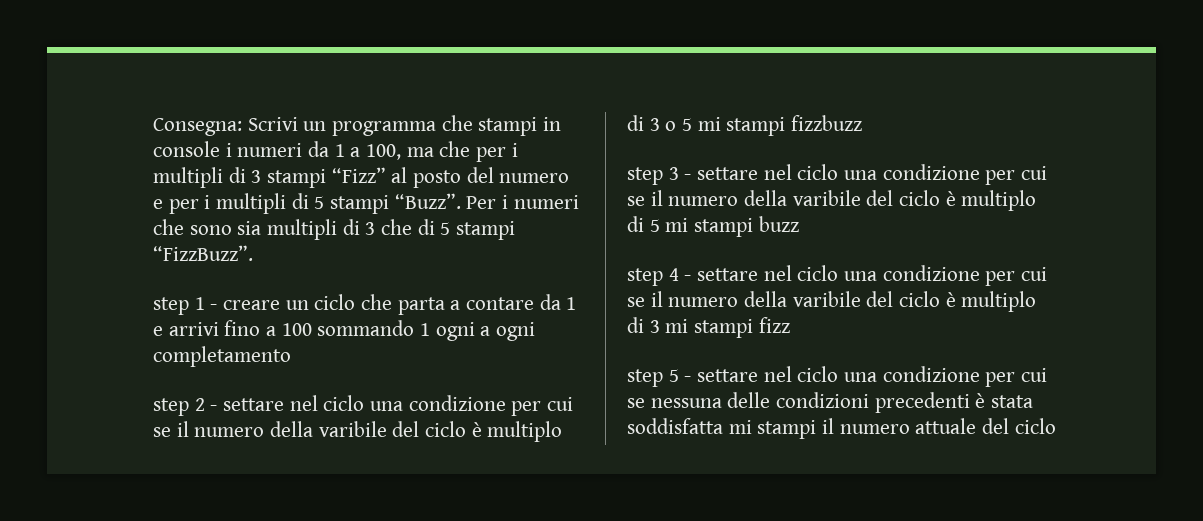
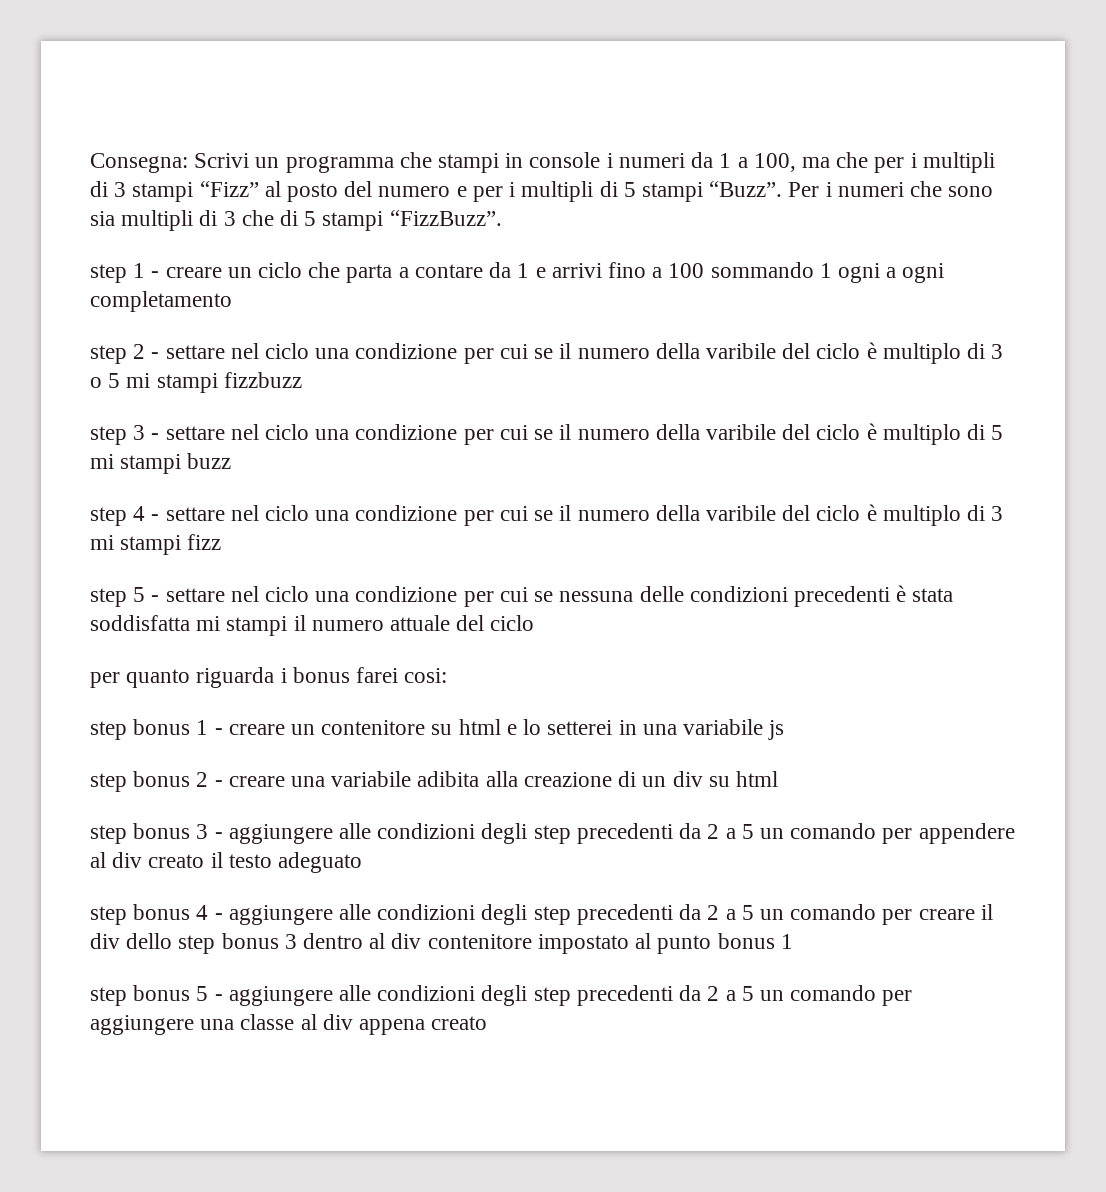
(1056, 426) none -> [90,667,448,688] [90,719,785,740] [90,771,778,792] [90,823,1015,844] [90,852,363,873] [90,904,993,925] [90,933,793,954] [90,985,913,1006] [90,1014,488,1035] // per quanto riguarda i bonus farei cosi: // step bonus 1 - creare un contenitore su html e lo setterei in una variabile js // step bonus 2 - creare una variabile adibita alla creazione di un div su html // step bonus 3 - aggiungere alle condizioni degli step precedenti da 2 a 5 un comando per appendere al div creato il testo adeguato // step bonus 4 - aggiungere alle condizioni degli step precedenti da 2 a 5 un comando per creare il div dello step bonus 3 dentro al div contenitore impostato al punto bonus 1 // step bonus 5 - aggiungere alle condizioni degli step precedenti da 2 a 5 un comando per aggiungere una classe al div appena creato

